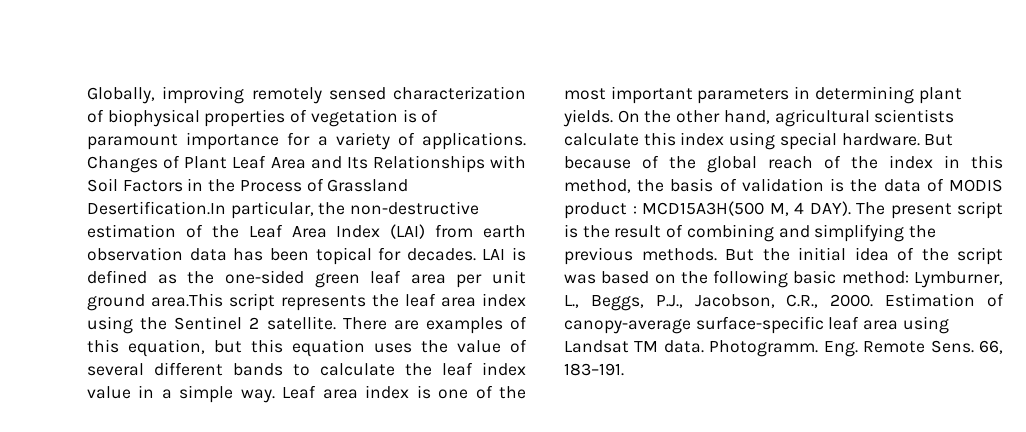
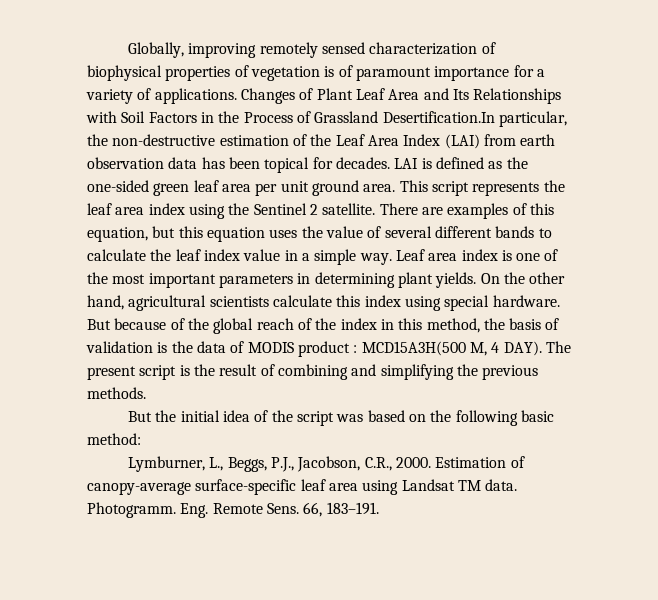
[151,293,223,307] area.This -> [363,180,428,192] area. This
(717, 254) none -> (146, 393) //
(909, 277) none -> (141, 439) //

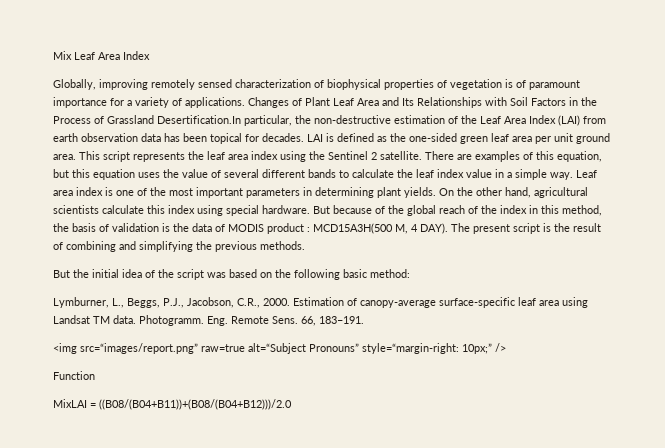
(128, 50) none -> [53,51,150,60] Mix Leaf Area Index //
(379, 508) none -> [53,343,506,354] [53,371,95,380] [53,399,292,410] // <img src=“images/report.png” raw=true alt=“Subject Pronouns” style=“margin-right: 10px;” /> // Function // MixLAI = ((B08/(B04+B11))+(B08/(B04+B12)))/2.0

